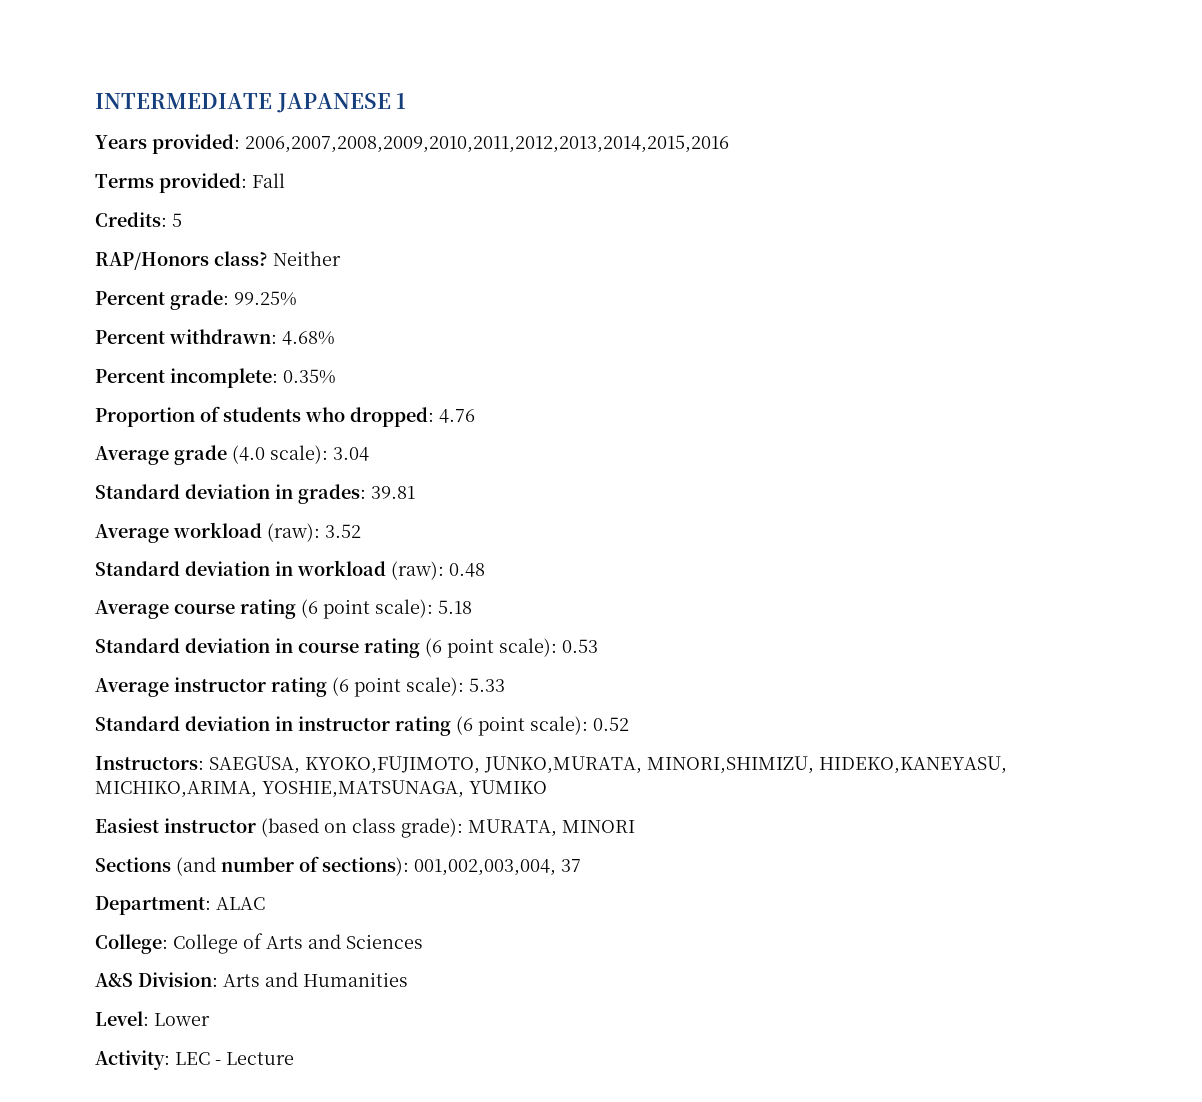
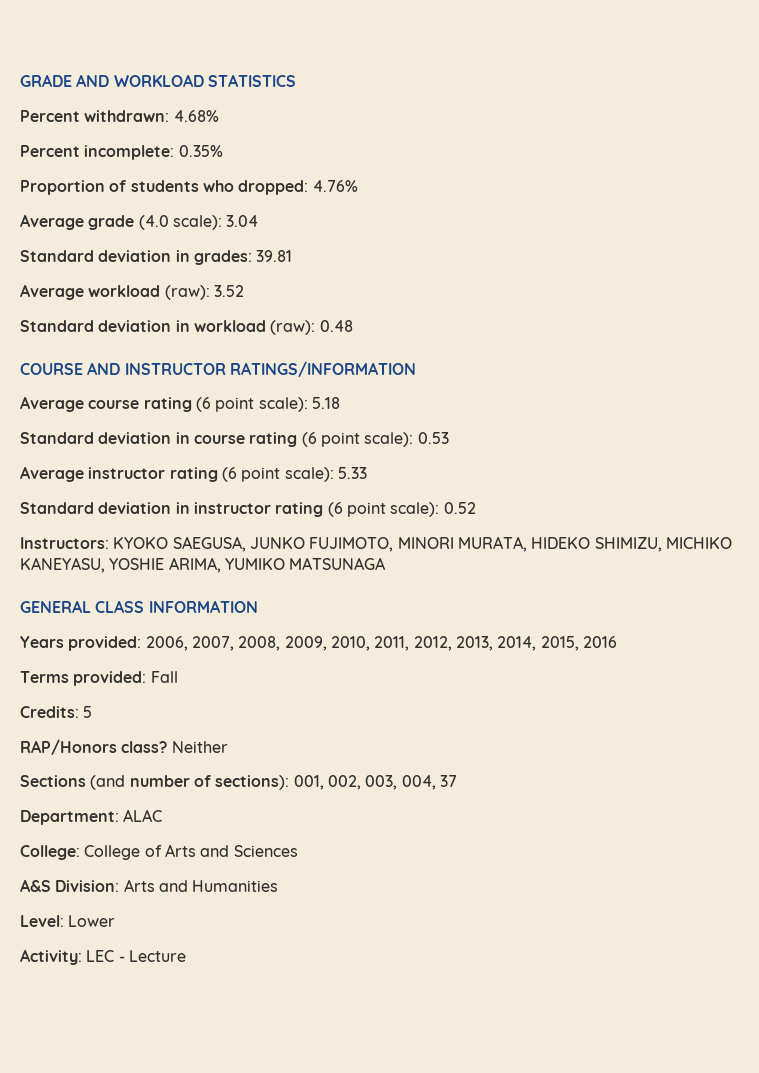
[95,93,407,113] [95,134,729,154] [95,173,285,193] [95,212,182,227] [95,251,341,270] [95,290,297,310] INTERMEDIATE JAPANESE 1 // Years provided: 2006,2007,2008,2009,2010,2011,2012,2013,2014,2015,2016 // Terms provided: Fall // Credits: 5 // RAP/Honors class? Neither // Percent grade: 99.25% -> [20,74,296,87] GRADE AND WORKLOAD STATISTICS
[439,409,475,423] 4.76 -> [312,180,358,192] 4.76%
(485, 570) none -> [20,361,416,377] // COURSE AND INSTRUCTOR RATINGS/INFORMATION
[209,756,1007,774] [95,780,547,798] [95,818,635,838] SAEGUSA, KYOKO,FUJIMOTO, JUNKO,MURATA, MINORI,SHIMIZU, HIDEKO,KANEYASU, MICHIKO,ARIMA, YOSHIE,MATSUNAGA, YUMIKO // Easiest instructor (based on class grade): MURATA, MINORI -> [113,536,732,552] [20,557,386,573] [20,600,258,613] [20,636,617,651] [20,671,178,686] [20,706,93,718] [20,739,228,755] KYOKO SAEGUSA, JUNKO FUJIMOTO, MINORI MURATA, HIDEKO SHIMIZU, MICHIKO KANEYASU, YOSHIE ARIMA, YUMIKO MATSUNAGA // GENERAL CLASS INFORMATION // Years provided: 2006, 2007, 2008, 2009, 2010, 2011, 2012, 2013, 2014, 2015, 2016 // Terms provided: Fall // Credits: 5 // RAP/Honors class? Neither
[414,859,556,876] 001,002,003,004, -> [293,775,436,790] 001, 002, 003, 004,

